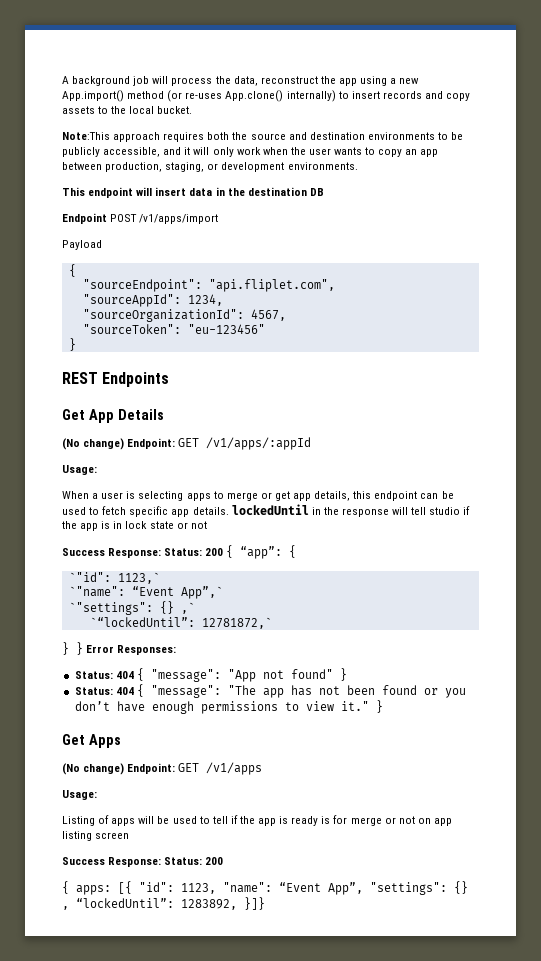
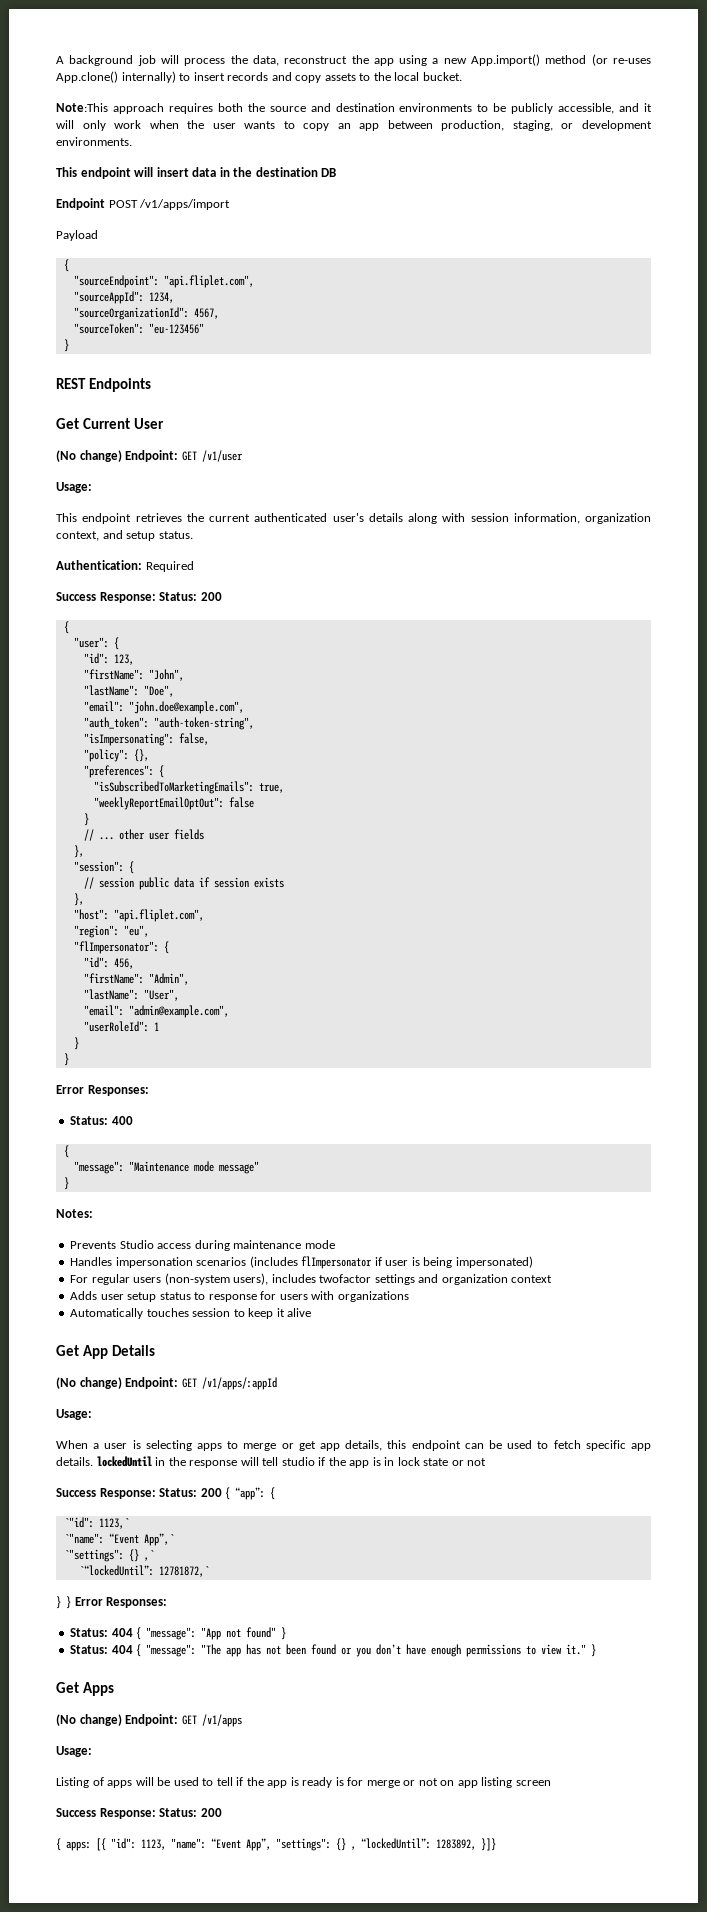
(170, 379) none -> [56,418,164,429] [56,450,243,462] [56,482,92,493] [56,513,651,524] [56,530,193,541] [56,560,194,572] [56,592,222,603] [63,621,69,634] [73,637,119,650] [83,653,134,665] [83,669,184,681] [83,685,174,697] [83,701,244,714] [83,717,254,730] [83,733,209,746] [83,749,149,762] [83,765,164,778] [93,781,284,794] [93,797,254,810] [83,813,89,826] [83,829,204,841] [73,845,84,858] [73,861,134,874] [83,877,284,890] [73,893,84,906] [73,909,204,922] [73,925,149,938] [73,941,169,954] [83,957,134,969] [83,973,189,985] [83,989,179,1001] [83,1005,229,1018] [83,1021,159,1032] [73,1037,79,1050] [63,1053,69,1066] [56,1085,149,1096] [70,1116,133,1125] [63,1145,69,1158] [73,1161,259,1174] [63,1177,69,1190] [56,1209,93,1218] [70,1240,335,1251] [70,1256,533,1269] [70,1273,553,1285] [70,1291,409,1302] [70,1308,312,1319] // Get Current User // (No change) Endpoint: GET /v1/user // Usage: // This endpoint retrieves the current authenticated user's details along with session information, organization context, and setup status. // Authentication: Required // Success Response: Status: 200 // { // "user": { // "id": 123, // "firstName": "John", // "lastName": "Doe", // "email": "john.doe@example.com", // "auth_token": "auth-token-string", // "isImpersonating": false, // "policy": {}, // "preferences": { // "isSubscribedToMarketingEmails": true, // "weeklyReportEmailOptOut": false // } // // ... other user fields // }, // "session": { // // session public data if session exists // }, // "host": "api.fliplet.com", // "region": "eu", // "flImpersonator": { // "id": 456, // "firstName": "Admin", // "lastName": "User", // "email": "admin@example.com", // "userRoleId": 1 // } // } // Error Responses: // Status: 400 // { // "message": "Maintenance mode message" // } // Notes: // Prevents Studio access during maintenance mode // Handles impersonation scenarios (includes flImpersonator if user is being impersonated) // For regular users (non-system users), includes twofactor settings and organization context // Adds user setup status to response for users with organizations // Automatically touches session to keep it alive

